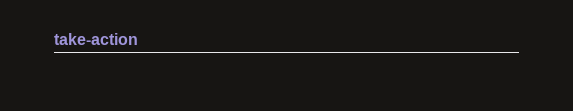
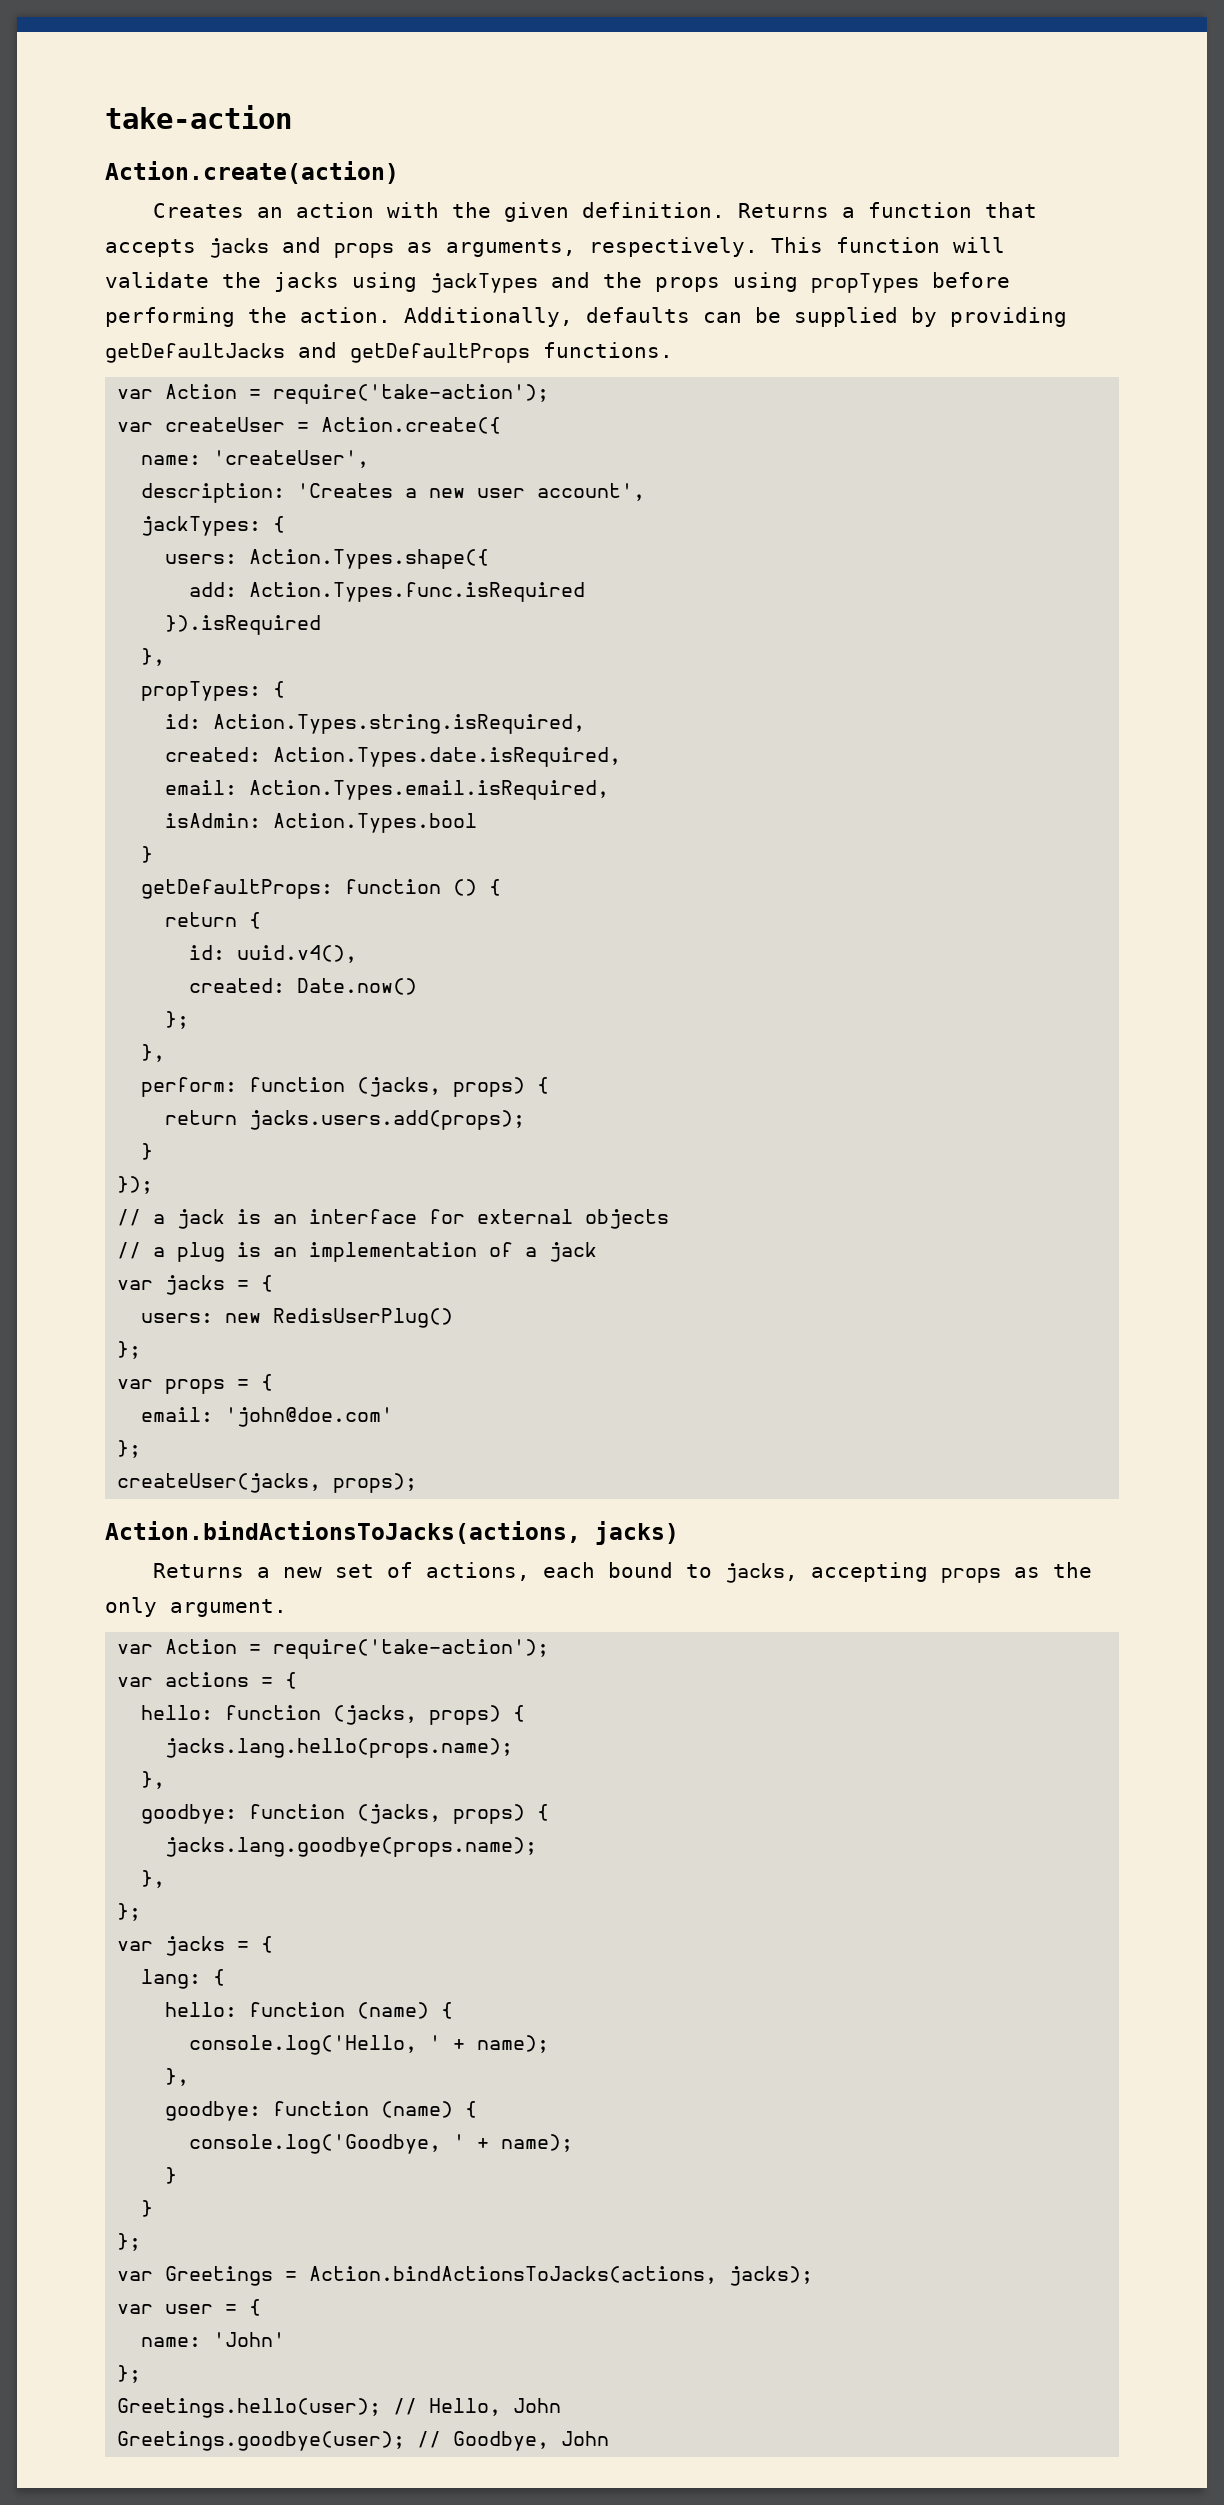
(138, 39) none -> [105,161,399,184] [153,202,1038,222] [105,237,1005,258] [105,272,1010,293] [105,307,1067,327] [105,342,673,363] [117,384,550,404] [117,417,502,434] [141,450,370,468] [141,483,646,503] [141,516,286,536] [165,549,490,569] [189,582,586,602] [165,615,322,635] [141,648,166,666] [141,681,286,701] [165,714,586,734] [165,747,622,767] [165,780,610,800] [165,813,478,833] [141,846,154,863] [141,879,502,899] [165,912,262,929] [189,945,358,963] [189,978,418,995] [165,1011,190,1029] [141,1044,166,1062] [141,1077,550,1097] [165,1110,526,1130] [141,1143,154,1160] [117,1176,154,1194] [117,1209,670,1229] [117,1242,598,1262] [117,1275,274,1295] [141,1308,454,1328] [117,1341,142,1359] [117,1374,274,1394] [141,1407,394,1427] [117,1440,142,1458] [117,1473,418,1493] [105,1521,679,1545] [153,1562,1093,1583] [105,1597,287,1617] [117,1639,550,1659] [117,1672,298,1689] [141,1705,526,1725] [165,1738,514,1758] [141,1771,166,1789] [141,1804,550,1824] [165,1837,538,1857] [141,1870,166,1888] [117,1903,142,1921] [117,1936,274,1956] [141,1969,226,1989] [165,2002,454,2019] [189,2035,550,2055] [165,2068,190,2086] [165,2101,478,2121] [189,2134,574,2154] [165,2167,178,2184] [141,2200,154,2217] [117,2233,142,2251] [117,2266,814,2286] [117,2299,262,2316] [141,2332,286,2347] [117,2365,142,2383] [117,2398,562,2418] [117,2431,610,2451] // Action.create(action) // Creates an action with the given definition. Returns a function that accepts jacks and props as arguments, respectively. This function will validate the jacks using jackTypes and the props using propTypes before performing the action. Additionally, defaults can be supplied by providing getDefaultJacks and getDefaultProps functions. // var Action = require('take-action'); // var createUser = Action.create({ // name: 'createUser', // description: 'Creates a new user account', // jackTypes: { // users: Action.Types.shape({ // add: Action.Types.func.isRequired // }).isRequired // }, // propTypes: { // id: Action.Types.string.isRequired, // created: Action.Types.date.isRequired, // email: Action.Types.email.isRequired, // isAdmin: Action.Types.bool // } // getDefaultProps: function () { // return { // id: uuid.v4(), // created: Date.now() // }; // }, // perform: function (jacks, props) { // return jacks.users.add(props); // } // }); // // a jack is an interface for external objects // // a plug is an implementation of a jack // var jacks = { // users: new RedisUserPlug() // }; // var props = { // email: 'john@doe.com' // }; // createUser(jacks, props); // Action.bindActionsToJacks(actions, jacks) // Returns a new set of actions, each bound to jacks, accepting props as the only argument. // var Action = require('take-action'); // var actions = { // hello: function (jacks, props) { // jacks.lang.hello(props.name); // }, // goodbye: function (jacks, props) { // jacks.lang.goodbye(props.name); // }, // }; // var jacks = { // lang: { // hello: function (name) { // console.log('Hello, ' + name); // }, // goodbye: function (name) { // console.log('Goodbye, ' + name); // } // } // }; // var Greetings = Action.bindActionsToJacks(actions, jacks); // var user = { // name: 'John' // }; // Greetings.hello(user); // Hello, John // Greetings.goodbye(user); // Goodbye, John

